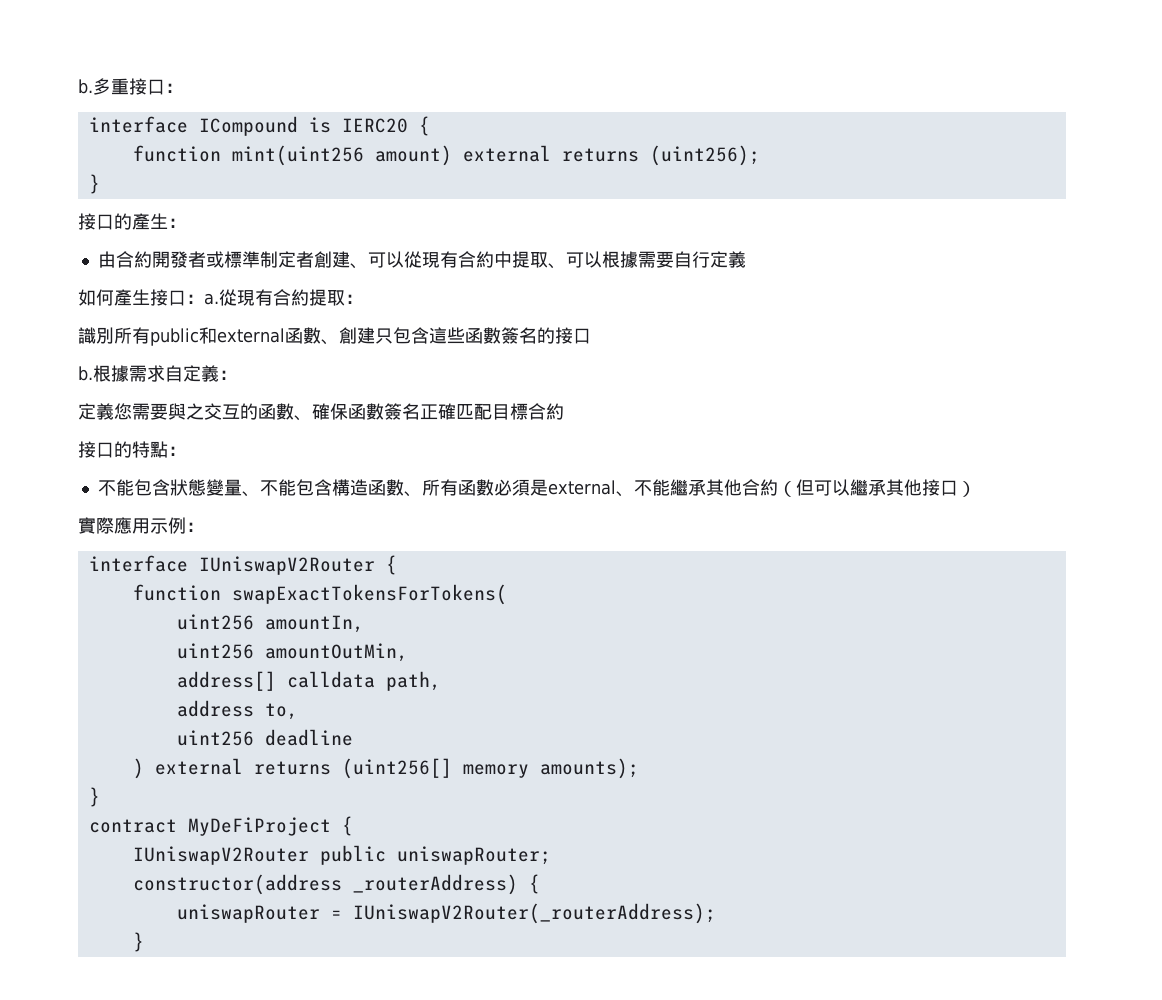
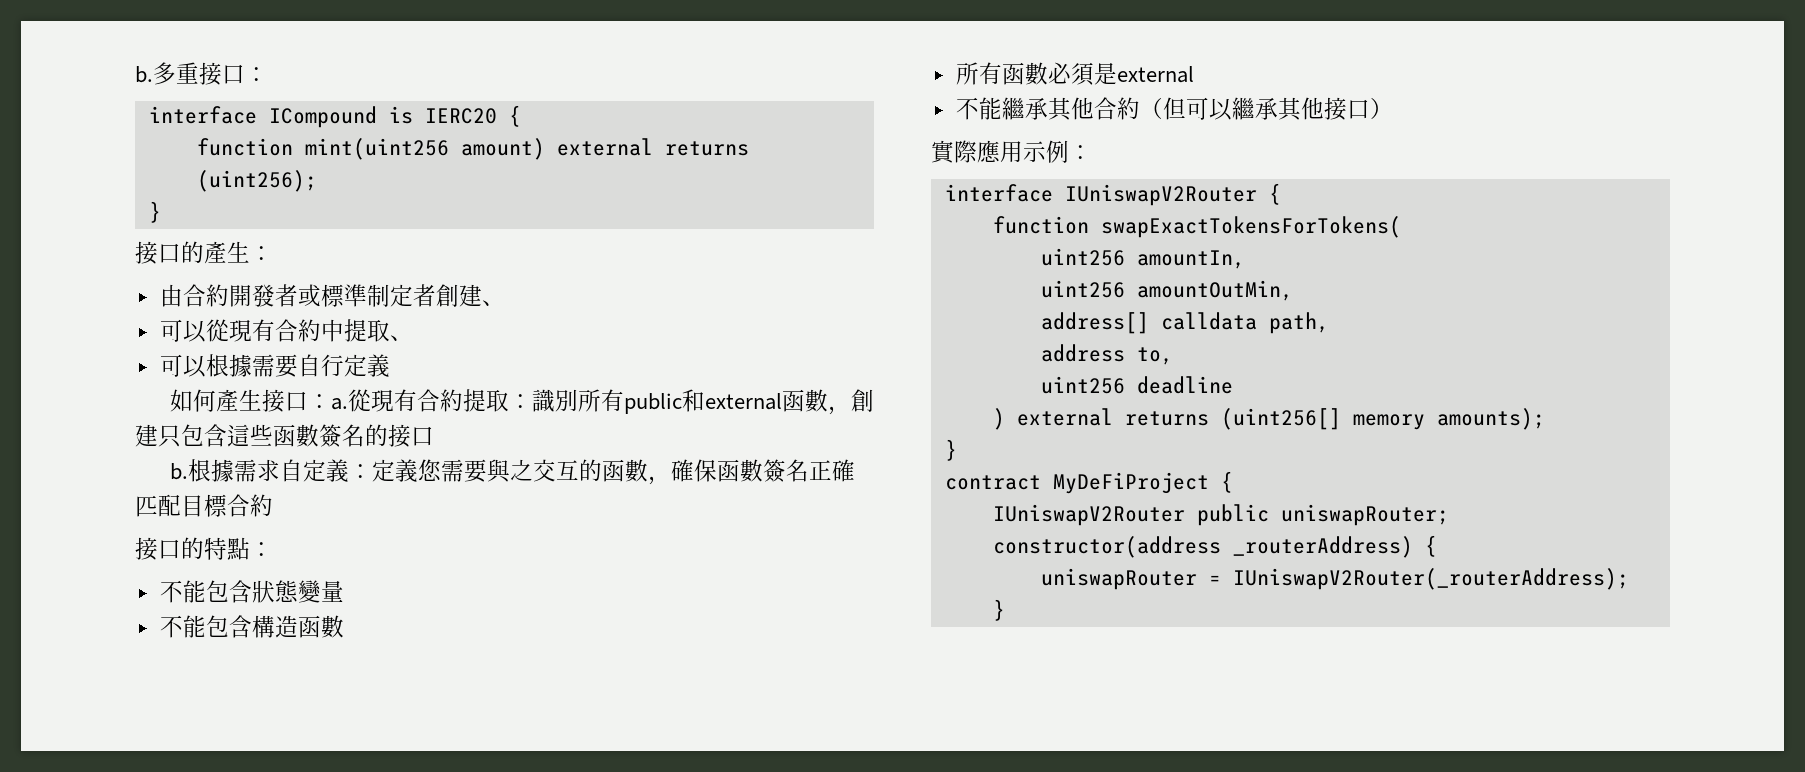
(368, 266) none -> (505, 303) //
(566, 266) none -> (413, 338) //
(363, 299) // -> (532, 401) none
[321,339,339,345] 、 -> [827,406,851,415] ，
(237, 375) // -> (372, 471) none
[294,415,312,421] 、 -> [647,476,671,485] ，
[241,491,260,497] 、 -> (344, 591) //
[403,491,422,497] 、 -> (344, 626) //
[615,491,634,497] 、 -> (1194, 74) //

